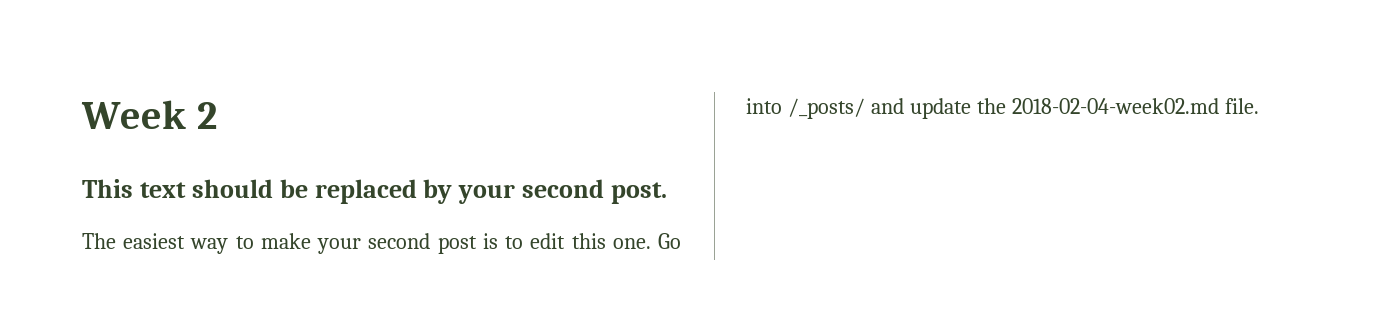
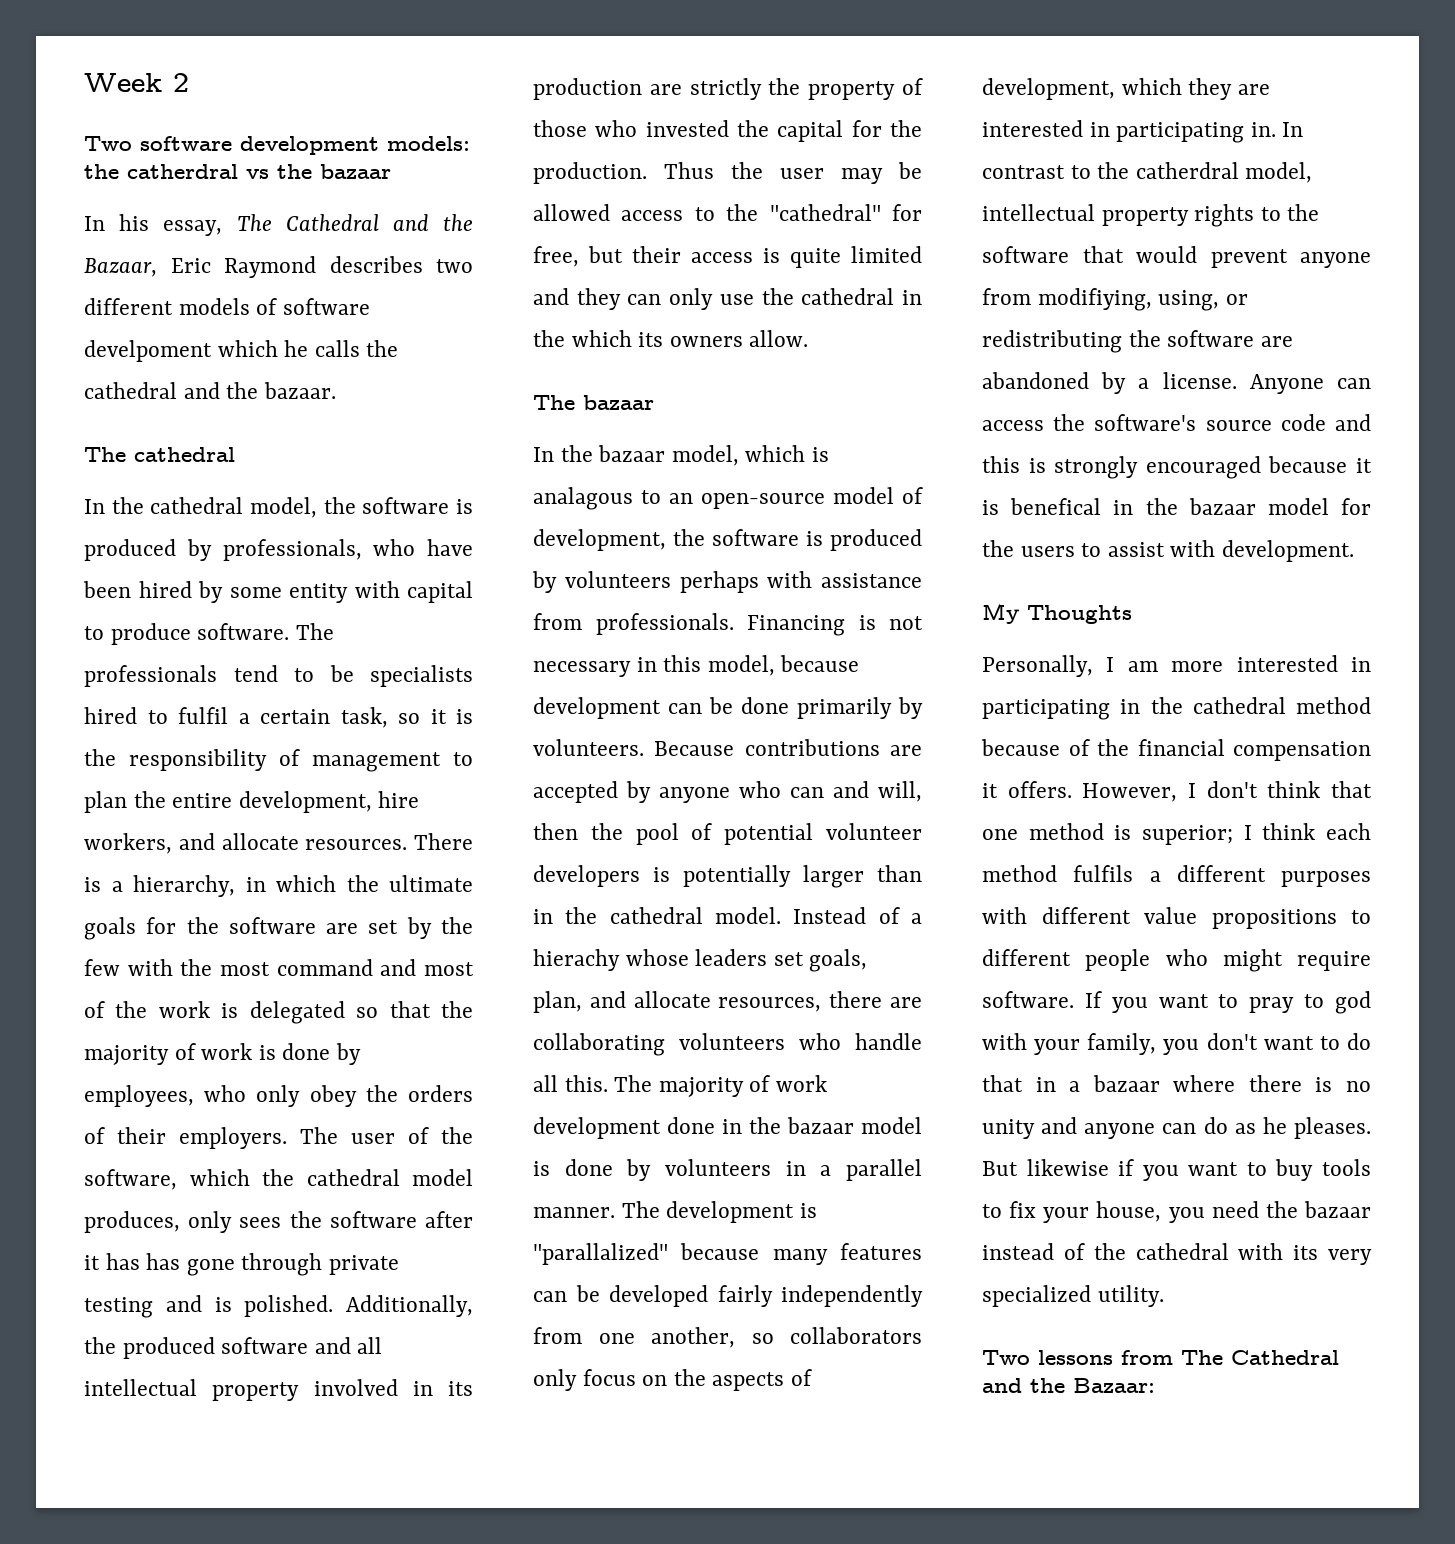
[82,179,668,204] [82,233,681,254] [746,98,1259,119] This text should be replaced by your second post. // The easiest way to make your second post is to edit this one. Go into /_posts/ and update the 2018-02-04-week02.md file. -> [84,136,470,155] [84,164,391,179] [84,214,473,236] [84,256,473,278] [84,298,370,315] [84,340,399,362] [84,382,336,399] [84,447,235,462] [84,497,473,518] [84,539,473,561] [83,581,473,603] [84,623,334,645] [84,665,473,687] [84,707,473,728] [84,749,473,772] [84,791,420,813] [84,833,473,854] [84,875,473,897] [84,917,473,940] [84,959,474,976] [84,1001,473,1024] [84,1043,362,1065] [84,1085,473,1107] [84,1127,473,1149] [84,1169,473,1190] [84,1211,473,1233] [84,1253,400,1276] [84,1295,473,1318] [84,1337,383,1359] [84,1379,473,1401] [533,78,923,100] [533,120,922,142] [533,162,922,184] [533,204,922,221] [533,246,922,268] [533,288,922,310] [533,330,809,347] [533,395,654,410] [533,445,830,466] [533,487,923,510] [533,529,922,551] [532,571,922,593] [533,613,923,636] [533,655,860,677] [533,697,923,719] [533,739,922,756] [533,781,922,803] [533,823,922,845] [533,865,922,888] [533,907,922,924] [533,949,868,972] [533,991,922,1013] [533,1033,922,1056] [533,1075,828,1097] [533,1117,922,1139] [533,1159,922,1181] [533,1201,817,1223] [533,1243,922,1265] [533,1285,923,1307] [533,1327,922,1348] [533,1369,813,1391] [982,78,1270,100] [982,120,1304,143] [982,162,1313,183] [982,204,1320,227] [982,246,1371,268] [982,288,1248,311] [982,330,1293,353] [982,372,1371,394] [982,414,1371,431] [982,456,1372,479] [982,498,1371,515] [982,540,1355,562] [982,603,1132,624] [982,655,1371,677] [982,697,1371,720] [981,739,1371,761] [982,781,1372,802] [982,823,1371,845] [982,865,1371,887] [982,907,1371,929] [982,949,1371,972] [982,991,1371,1014] [982,1033,1371,1055] [982,1075,1371,1092] [982,1117,1371,1139] [982,1159,1371,1181] [982,1201,1371,1223] [982,1243,1372,1265] [982,1285,1164,1307] [982,1350,1339,1365] [982,1378,1155,1393] Two software development models: the catherdral vs the bazaar // In his essay, The Cathedral and the Bazaar, Eric Raymond describes two different models of software develpoment which he calls the cathedral and the bazaar. // The cathedral // In the cathedral model, the software is produced by professionals, who have been hired by some entity with capital to produce software. The professionals tend to be specialists hired to fulfil a certain task, so it is the responsibility of management to plan the entire development, hire workers, and allocate resources. There is a hierarchy, in which the ultimate goals for the software are set by the few with the most command and most of the work is delegated so that the majority of work is done by employees, who only obey the orders of their employers. The user of the software, which the cathedral model produces, only sees the software after it has has gone through private testing and is polished. Additionally, the produced software and all intellectual property involved in its production are strictly the property of those who invested the capital for the production. Thus the user may be allowed access to the "cathedral" for free, but their access is quite limited and they can only use the cathedral in the which its owners allow. // The bazaar // In the bazaar model, which is analagous to an open-source model of development, the software is produced by volunteers perhaps with assistance from professionals. Financing is not necessary in this model, because development can be done primarily by volunteers. Because contributions are accepted by anyone who can and will, then the pool of potential volunteer developers is potentially larger than in the cathedral model. Instead of a hierachy whose leaders set goals, plan, and allocate resources, there are collaborating volunteers who handle all this. The majority of work development done in the bazaar model is done by volunteers in a parallel manner. The development is "parallalized" because many features can be developed fairly independently from one another, so collaborators only focus on the aspects of development, which they are interested in participating in. In contrast to the catherdral model, intellectual property rights to the software that would prevent anyone from modifiying, using, or redistributing the software are abandoned by a license. Anyone can access the software's source code and this is strongly encouraged because it is benefical in the bazaar model for the users to assist with development. // My Thoughts // Personally, I am more interested in participating in the cathedral method because of the financial compensation it offers. However, I don't think that one method is superior; I think each method fulfils a different purposes with different value propositions to different people who might require software. If you want to pray to god with your family, you don't want to do that in a bazaar where there is no unity and anyone can do as he pleases. But likewise if you want to buy tools to fix your house, you need the bazaar instead of the cathedral with its very specialized utility. // Two lessons from The Cathedral and the Bazaar:

